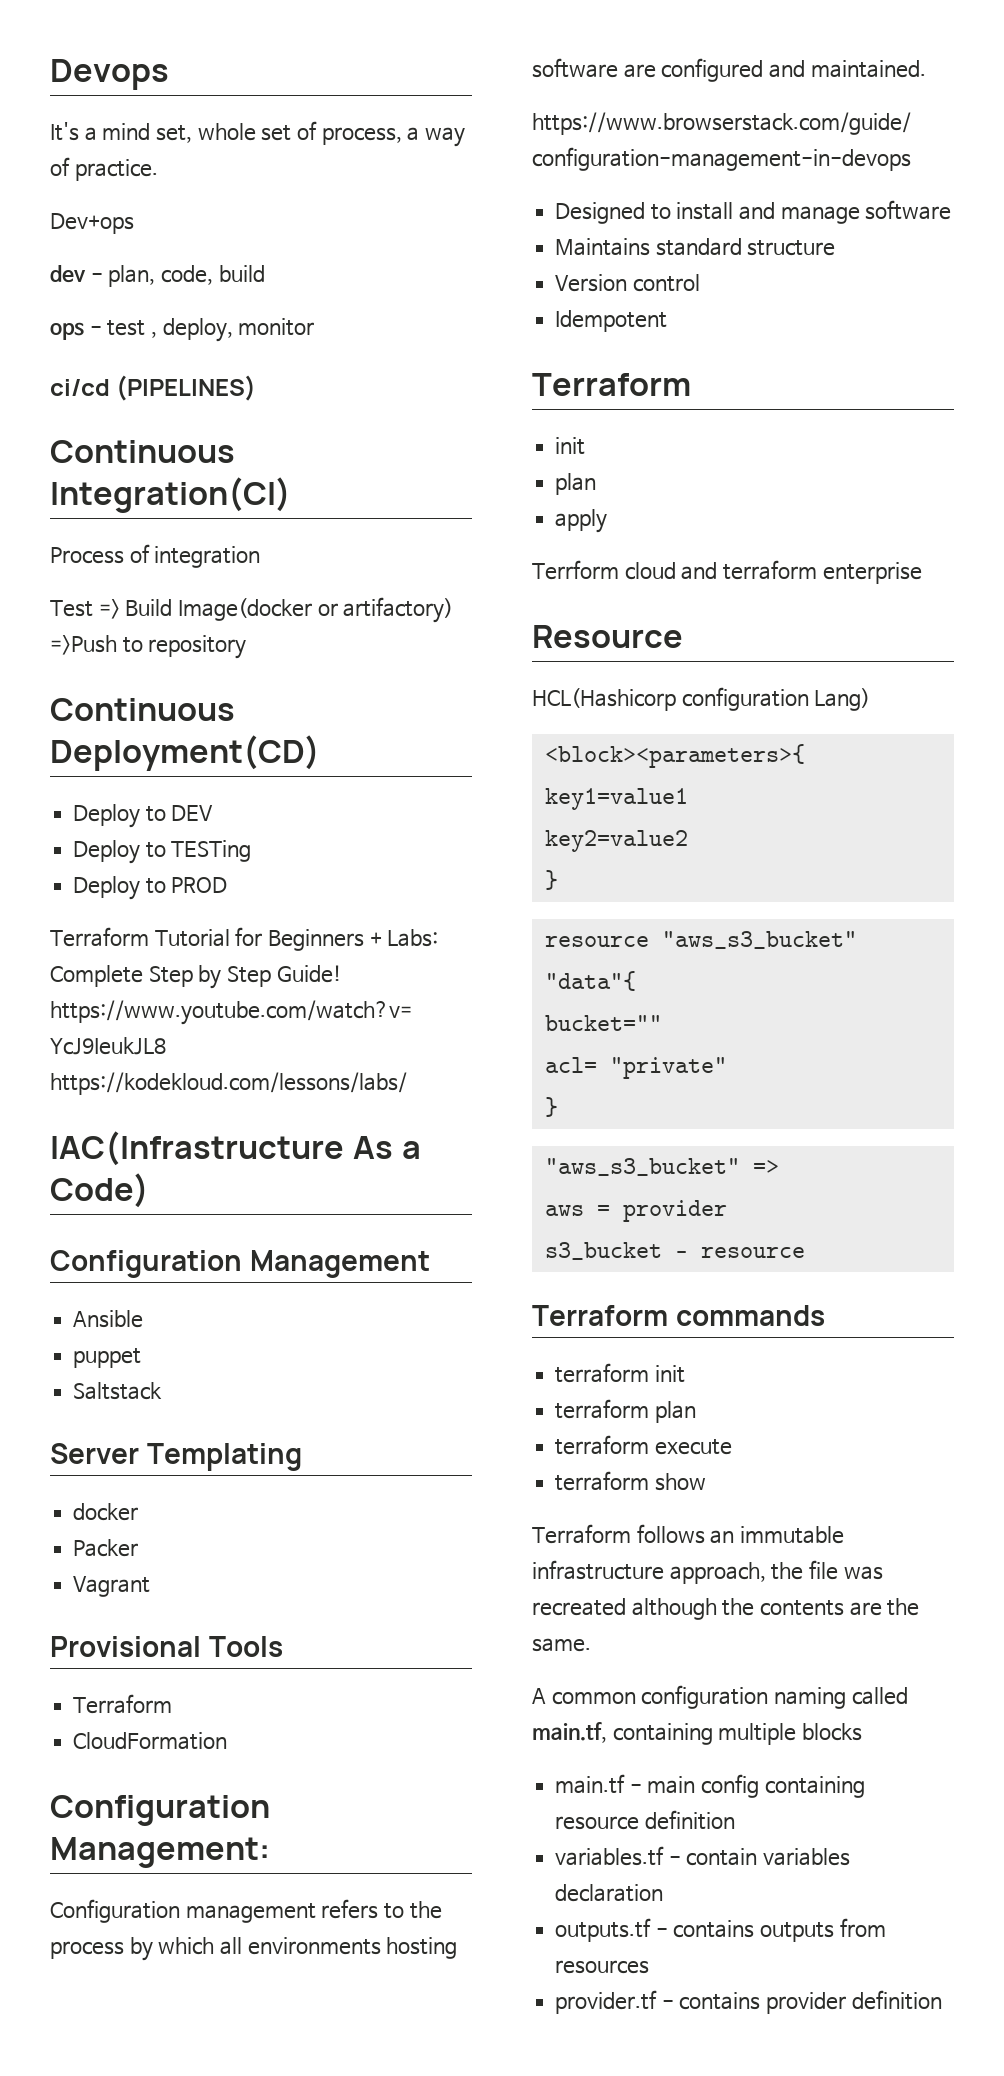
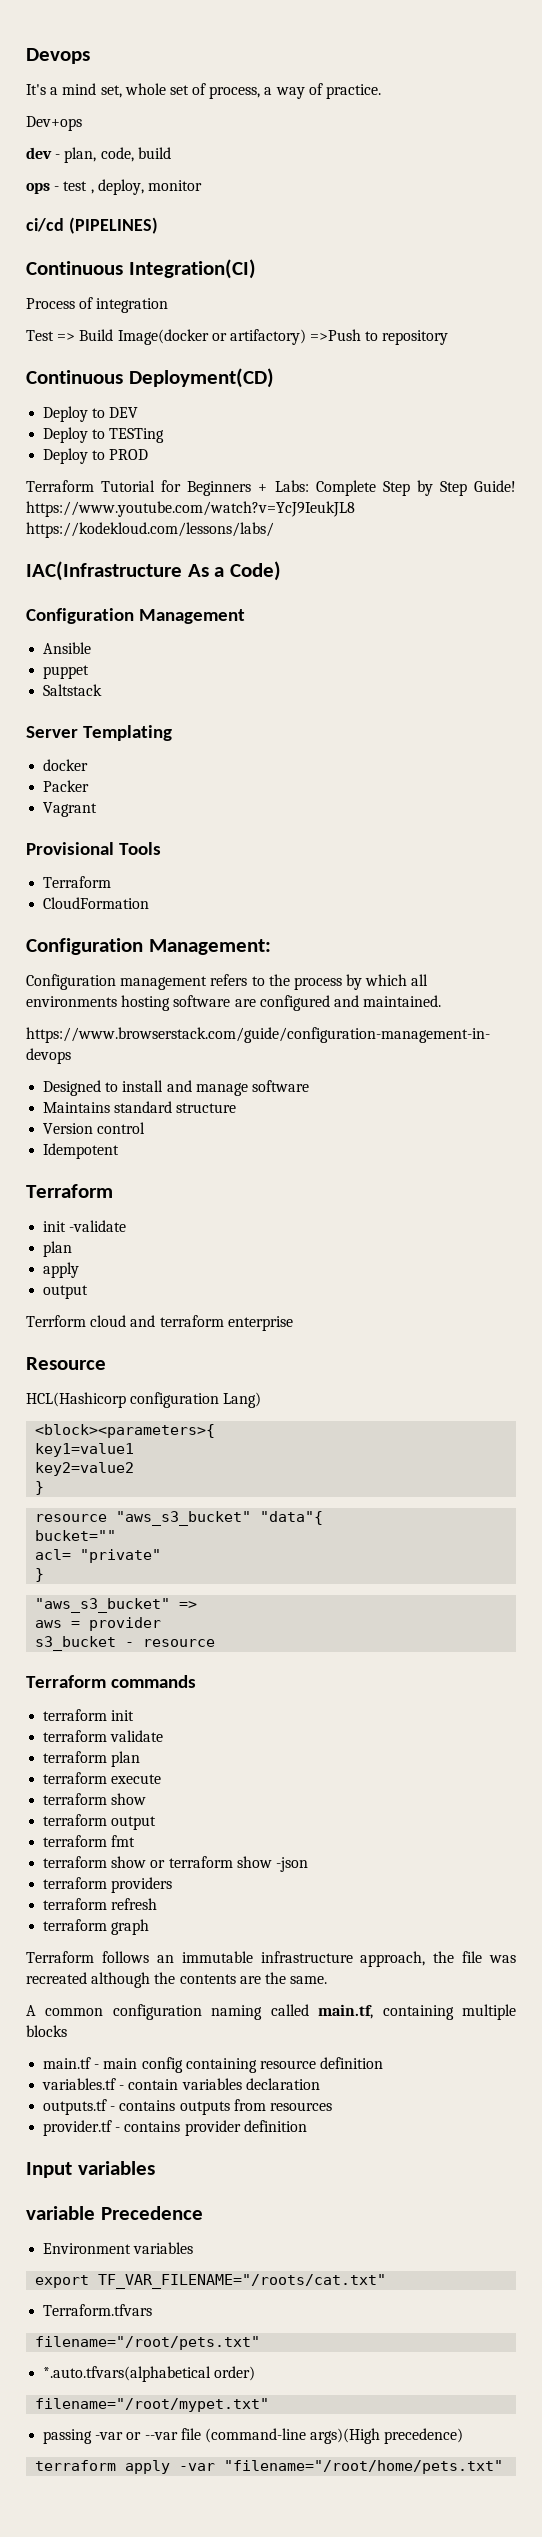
(586, 446) none -> [69,1220,127,1232] -validate
(608, 521) none -> [43,1285,89,1299] // output
(685, 1374) none -> [43,1730,164,1742] // terraform validate
(706, 1482) none -> [43,1814,157,1830] [43,1835,136,1847] [43,1856,308,1872] [43,1877,173,1893] [43,1898,158,1910] [43,1919,150,1935] // terraform output // terraform fmt // terraform show or terraform show -json // terraform providers // terraform refresh // terraform graph
(942, 2000) none -> [26,2161,155,2178] [26,2206,203,2220] [43,2242,194,2254] [35,2274,387,2289] [43,2304,153,2316] [35,2336,261,2350] [43,2366,256,2382] [35,2398,270,2412] [43,2428,464,2444] [35,2460,504,2474] // Input variables // variable Precedence // Environment variables // export TF_VAR_FILENAME="/roots/cat.txt" // Terraform.tfvars // filename="/root/pets.txt" // *.auto.tfvars(alphabetical order) // filename="/root/mypet.txt" // passing -var or --var file (command-line args)(High precedence) // terraform apply -var "filename="/root/home/pets.txt"

